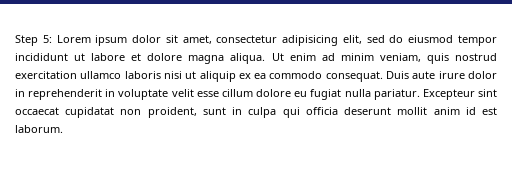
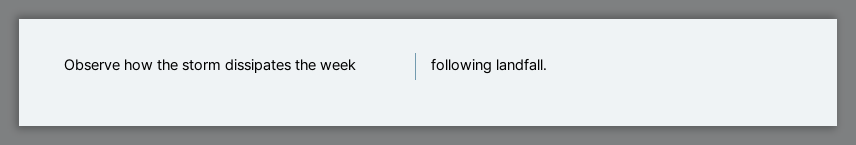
[15,35,498,46] [15,53,498,64] [15,71,498,82] [15,89,497,100] [15,107,497,118] [15,125,63,133] Step 5: Lorem ipsum dolor sit amet, consectetur adipisicing elit, sed do eiusmod tempor incididunt ut labore et dolore magna aliqua. Ut enim ad minim veniam, quis nostrud exercitation ullamco laboris nisi ut aliquip ex ea commodo consequat. Duis aute irure dolor in reprehenderit in voluptate velit esse cillum dolore eu fugiat nulla pariatur. Excepteur sint occaecat cupidatat non proident, sunt in culpa qui officia deserunt mollit anim id est laborum. -> [64,58,548,74] Observe how the storm dissipates the week following landfall.

